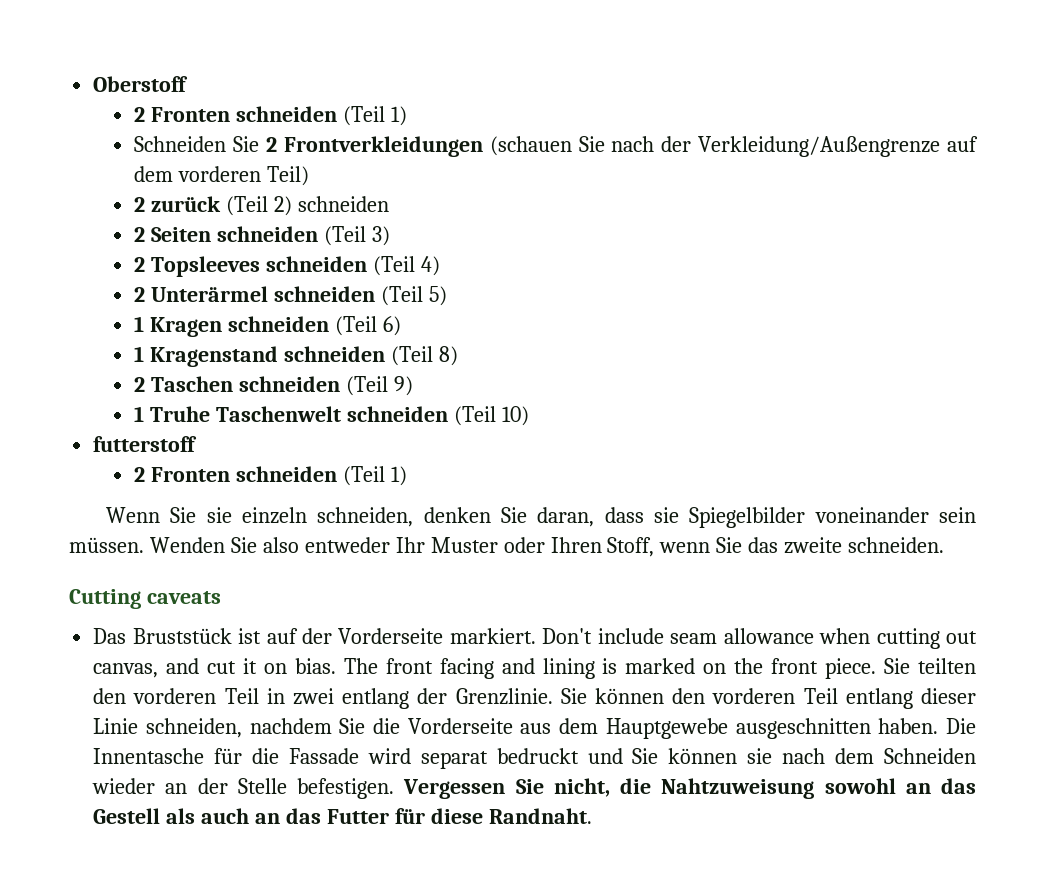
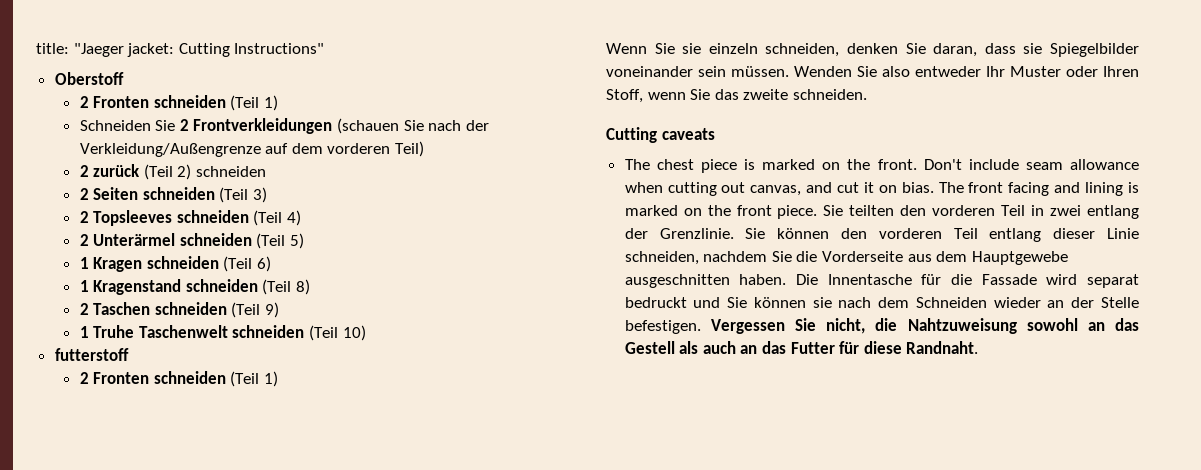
(93, 84) none -> [36,43,325,57] title: "Jaeger jacket: Cutting Instructions" //
[93,628,536,644] Das Bruststück ist auf der Vorderseite markiert. -> [624,159,917,173] The chest piece is marked on the front.

